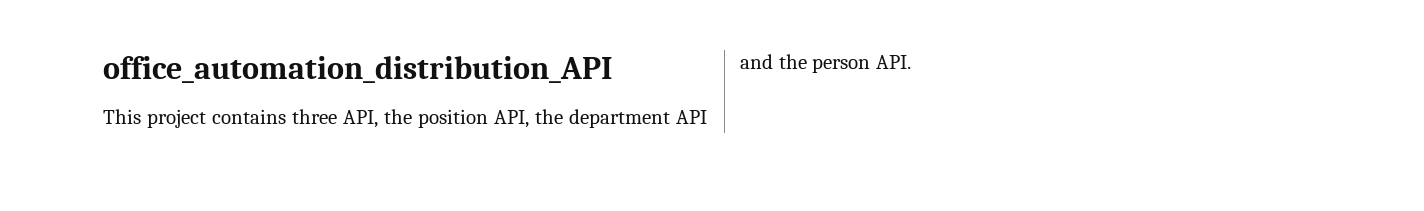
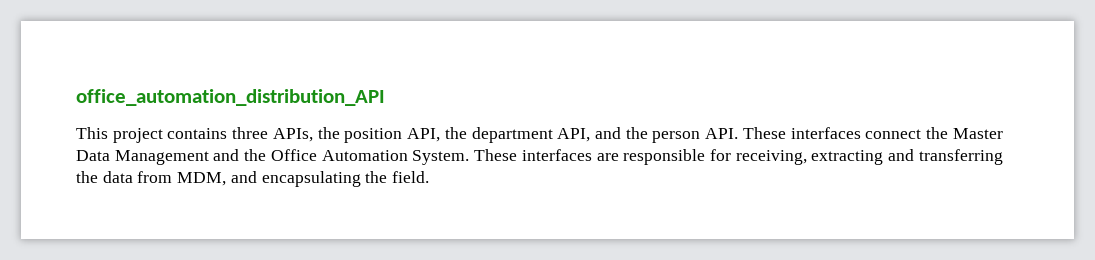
[343,110,378,128] API, -> [272,128,313,142] APIs,
[676,110,707,124] API -> [557,128,591,142] API,
(911, 62) none -> [742,127,1003,139] [76,149,1003,165] [76,171,430,187] These interfaces connect the Master Data Management and the Office Automation System. These interfaces are responsible for receiving, extracting and transferring the data from MDM, and encapsulating the field.

